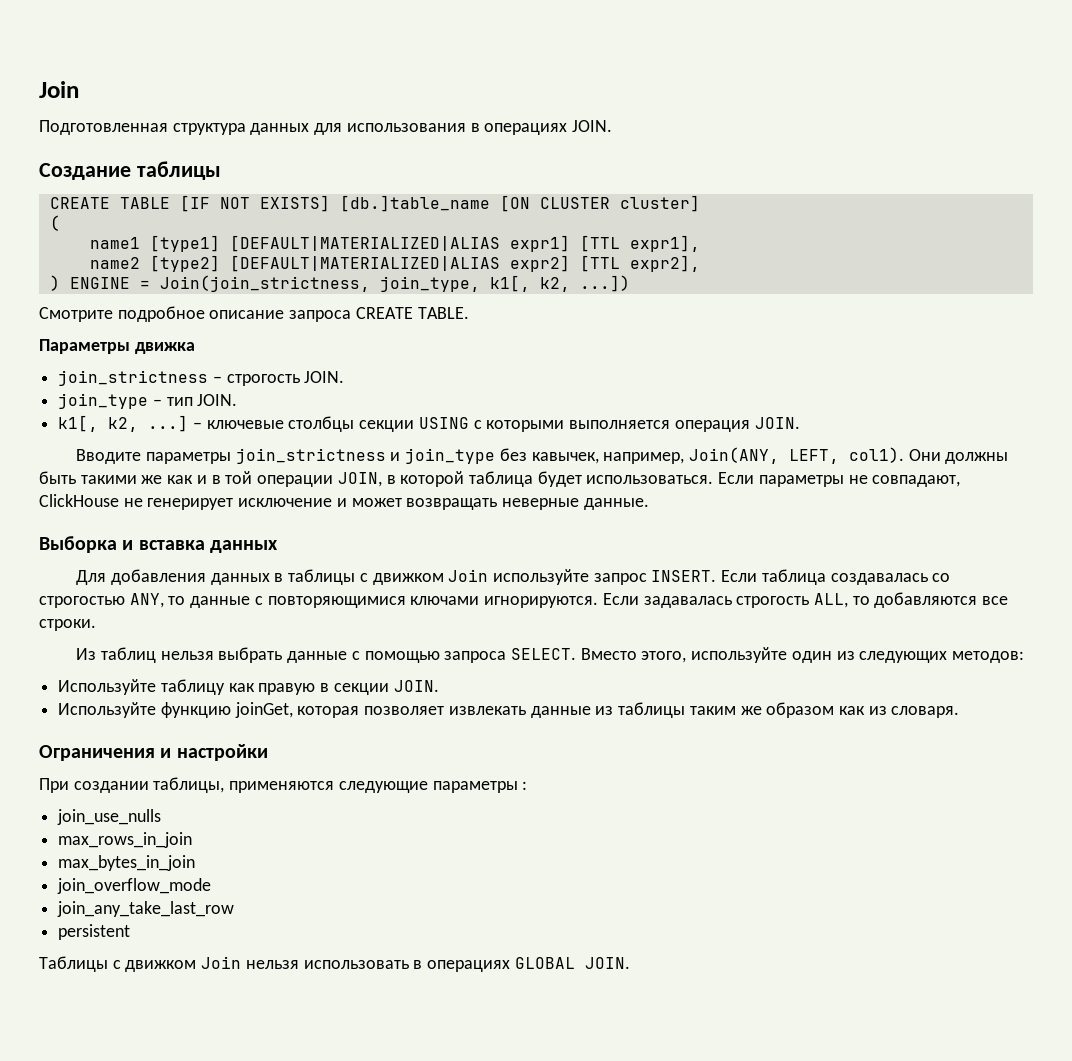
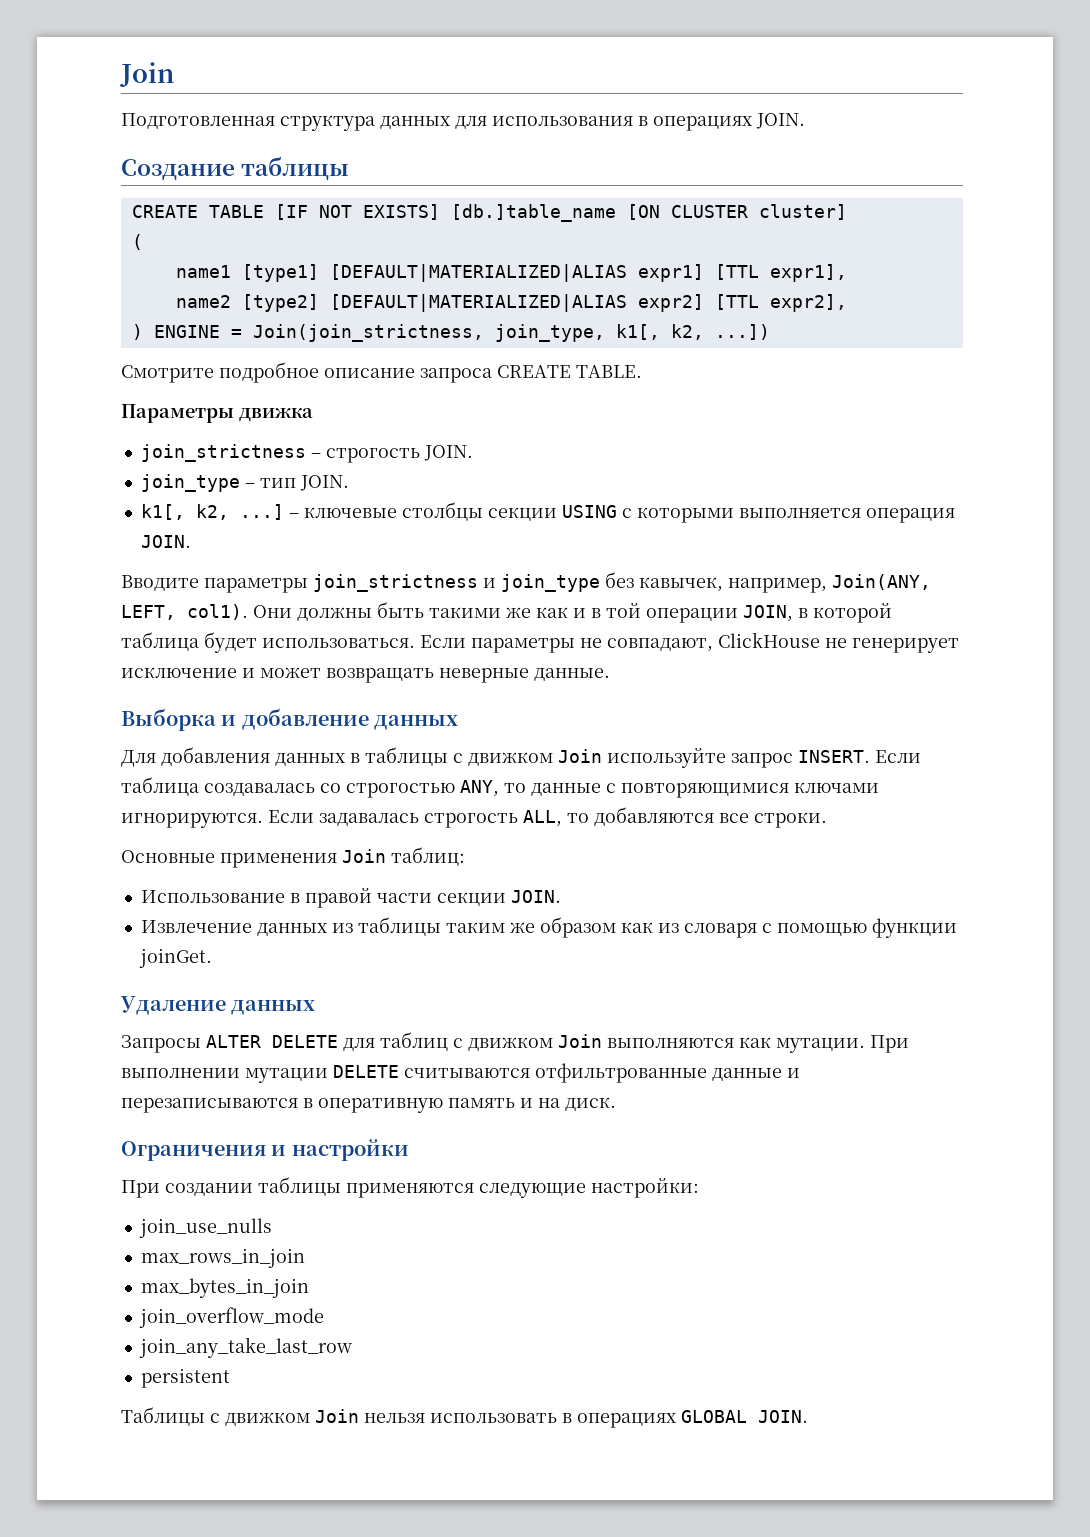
[138,540,205,550] вставка -> [241,708,369,730] добавление
[76,647,1025,663] [58,679,439,695] [58,702,591,718] Из таблиц нельзя выбрать данные с помощью запроса SELECT. Вместо этого, используйте один из следующих методов: // Используйте таблицу как правую в секции JOIN. // Используйте функцию joinGet, которая позволяет извлекать данные -> [121,847,465,868] [140,888,561,908] [140,920,327,936] Основные применения Join таблиц: // Использование в правой части секции JOIN. // Извлечение данных
[891,706,960,718] словаря. -> [683,918,957,938] [138,948,212,968] [121,996,316,1015] [121,1032,909,1053] [121,1063,800,1083] [121,1097,616,1113] словаря с помощью функции joinGet. // Удаление данных // Запросы ALTER DELETE для таблиц с движком Join выполняются как мутации. При выполнении мутации DELETE считываются отфильтрованные данные и перезаписываются в оперативную память и на диск.
[153,777,225,793] таблицы, -> [258,1177,341,1196] таблицы
[432,781,528,793] параметры : -> [591,1178,699,1198] настройки:

